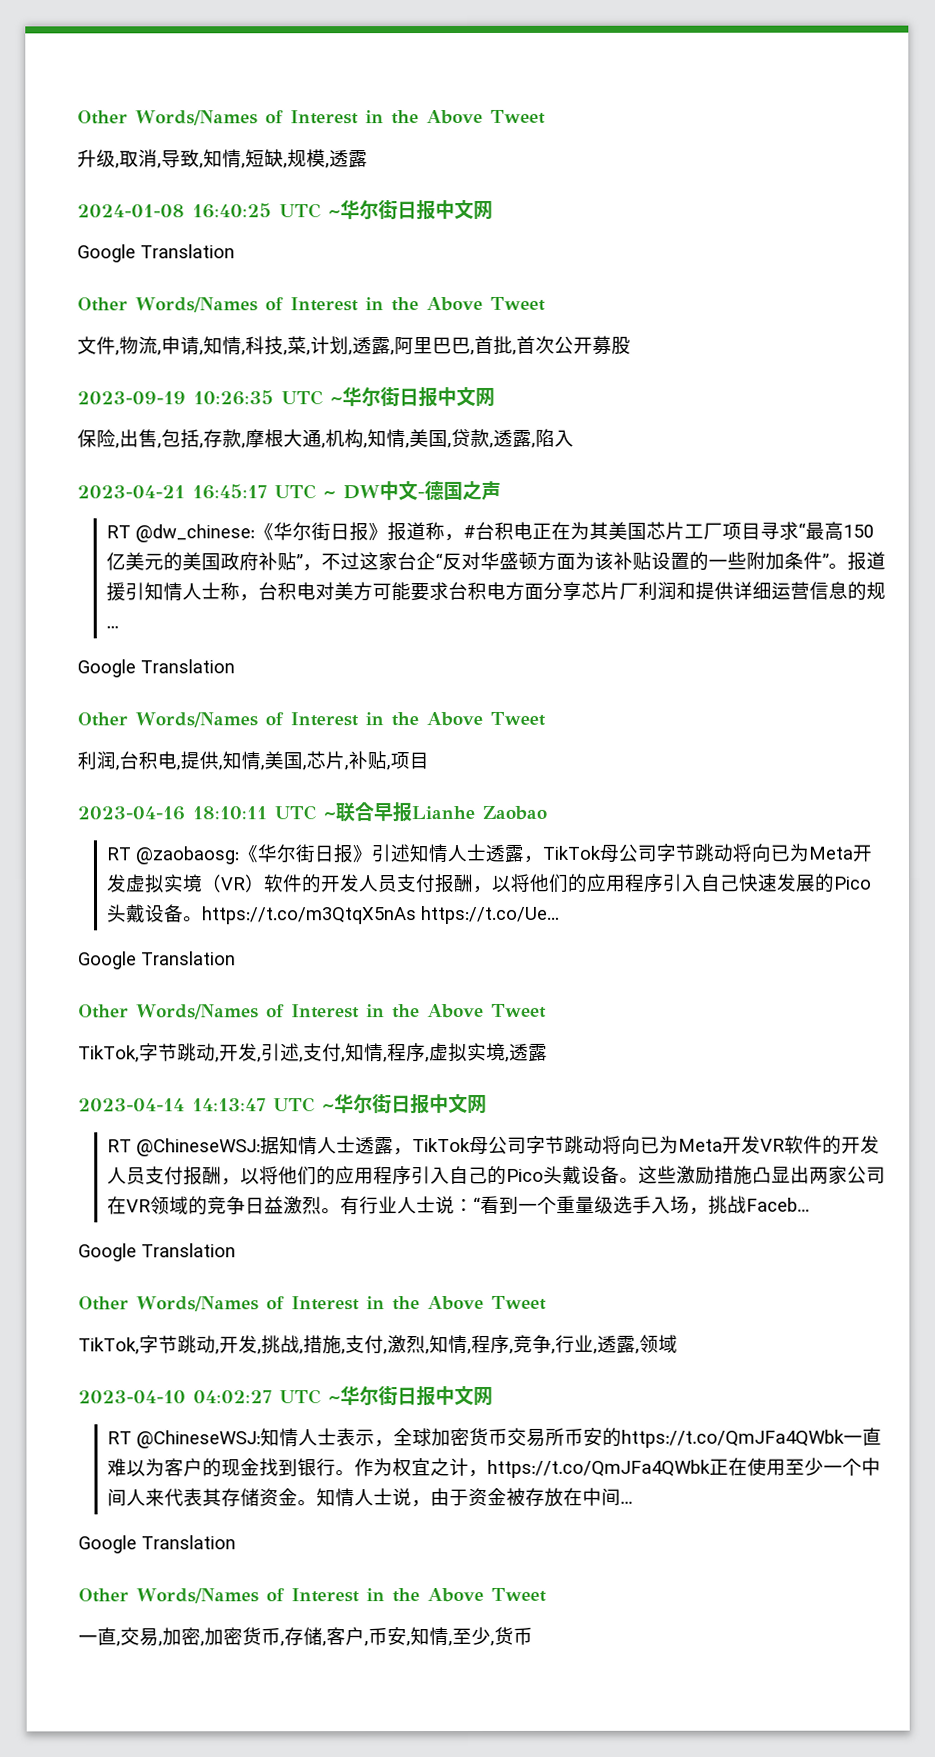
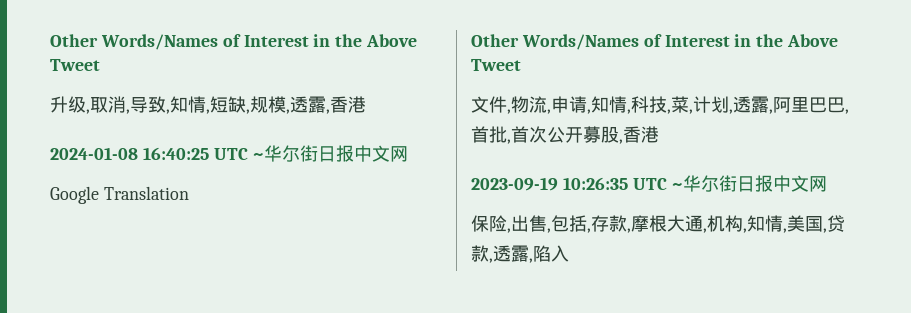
(368, 159) none -> [326,96,366,114] ,香港
(631, 345) none -> [619,126,659,144] ,香港
[77,480,501,501] [105,521,874,543] [105,551,886,572] [105,581,886,602] [105,625,119,629] [77,659,235,678] [77,711,546,728] [77,751,429,771] [77,802,547,823] [105,843,872,865] [105,873,872,894] [106,904,560,925] [78,951,236,970] [78,1003,547,1020] [78,1042,548,1063] [78,1094,487,1115] [106,1135,880,1157] [106,1165,886,1186] [106,1195,810,1216] [78,1243,236,1262] [78,1295,547,1312] [78,1334,678,1355] [78,1385,493,1407] [106,1427,882,1449] [106,1457,881,1478] [106,1487,633,1508] [78,1535,236,1554] [78,1587,547,1604] [78,1626,533,1647] // 2023-04-21 16:45:17 UTC ~ DW中文-德国之声 // RT @dw_chinese:《华尔街日报》报道称，#台积电正在为其美国芯片工厂项目寻求“最高150亿美元的美国政府补贴”，不过这家台企“反对华盛顿方面为该补贴设置的一些附加条件”。报道援引知情人士称，台积电对美方可能要求台积电方面分享芯片厂利润和提供详细运营信息的规… // Google Translation // Other Words/Names of Interest in the Above Tweet // 利润,台积电,提供,知情,美国,芯片,补贴,项目 // 2023-04-16 18:10:11 UTC ~联合早报Lianhe Zaobao // RT @zaobaosg:《华尔街日报》引述知情人士透露，TikTok母公司字节跳动将向已为Meta开发虚拟实境（VR）软件的开发人员支付报酬，以将他们的应用程序引入自己快速发展的Pico头戴设备。https://t.co/m3QtqX5nAs https://t.co/Ue… // Google Translation // Other Words/Names of Interest in the Above Tweet // TikTok,字节跳动,开发,引述,支付,知情,程序,虚拟实境,透露 // 2023-04-14 14:13:47 UTC ~华尔街日报中文网 // RT @ChineseWSJ:据知情人士透露，TikTok母公司字节跳动将向已为Meta开发VR软件的开发人员支付报酬，以将他们的应用程序引入自己的Pico头戴设备。这些激励措施凸显出两家公司在VR领域的竞争日益激烈。有行业人士说：“看到一个重量级选手入场，挑战Faceb… // Google Translation // Other Words/Names of Interest in the Above Tweet // TikTok,字节跳动,开发,挑战,措施,支付,激烈,知情,程序,竞争,行业,透露,领域 // 2023-04-10 04:02:27 UTC ~华尔街日报中文网 // RT @ChineseWSJ:知情人士表示，全球加密货币交易所币安的https://t.co/QmJFa4QWbk一直难以为客户的现金找到银行。作为权宜之计，https://t.co/QmJFa4QWbk正在使用至少一个中间人来代表其存储资金。知情人士说，由于资金被存放在中间… // Google Translation // Other Words/Names of Interest in the Above Tweet // 一直,交易,加密,加密货币,存储,客户,币安,知情,至少,货币 -> (569, 253) none

